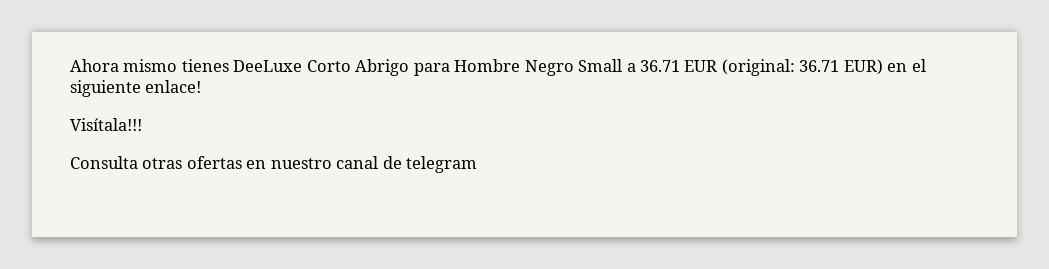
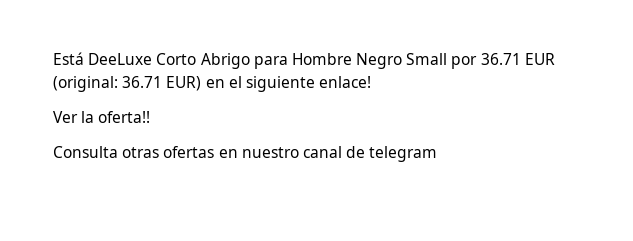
[70,59,229,72] Ahora mismo tienes -> [53,52,84,65] Está
[626,63,636,72] a -> [451,56,478,69] por
[70,118,142,131] Visítala!!! -> [53,111,151,123] Ver la oferta!!

